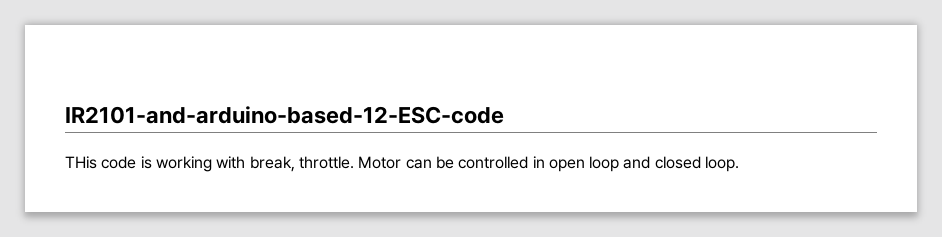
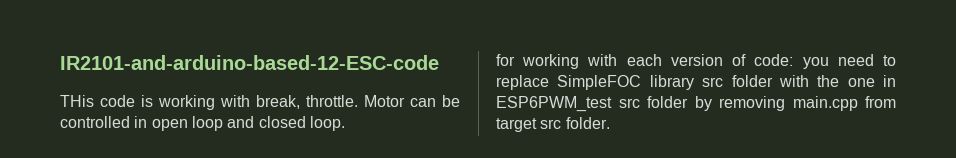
(740, 164) none -> [496,54,896,69] [496,75,896,90] [496,96,896,112] [496,117,610,132] // for working with each version of code: you need to replace SimpleFOC library src folder with the one in ESP6PWM_test src folder by removing main.cpp from target src folder.

